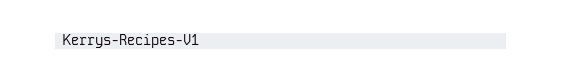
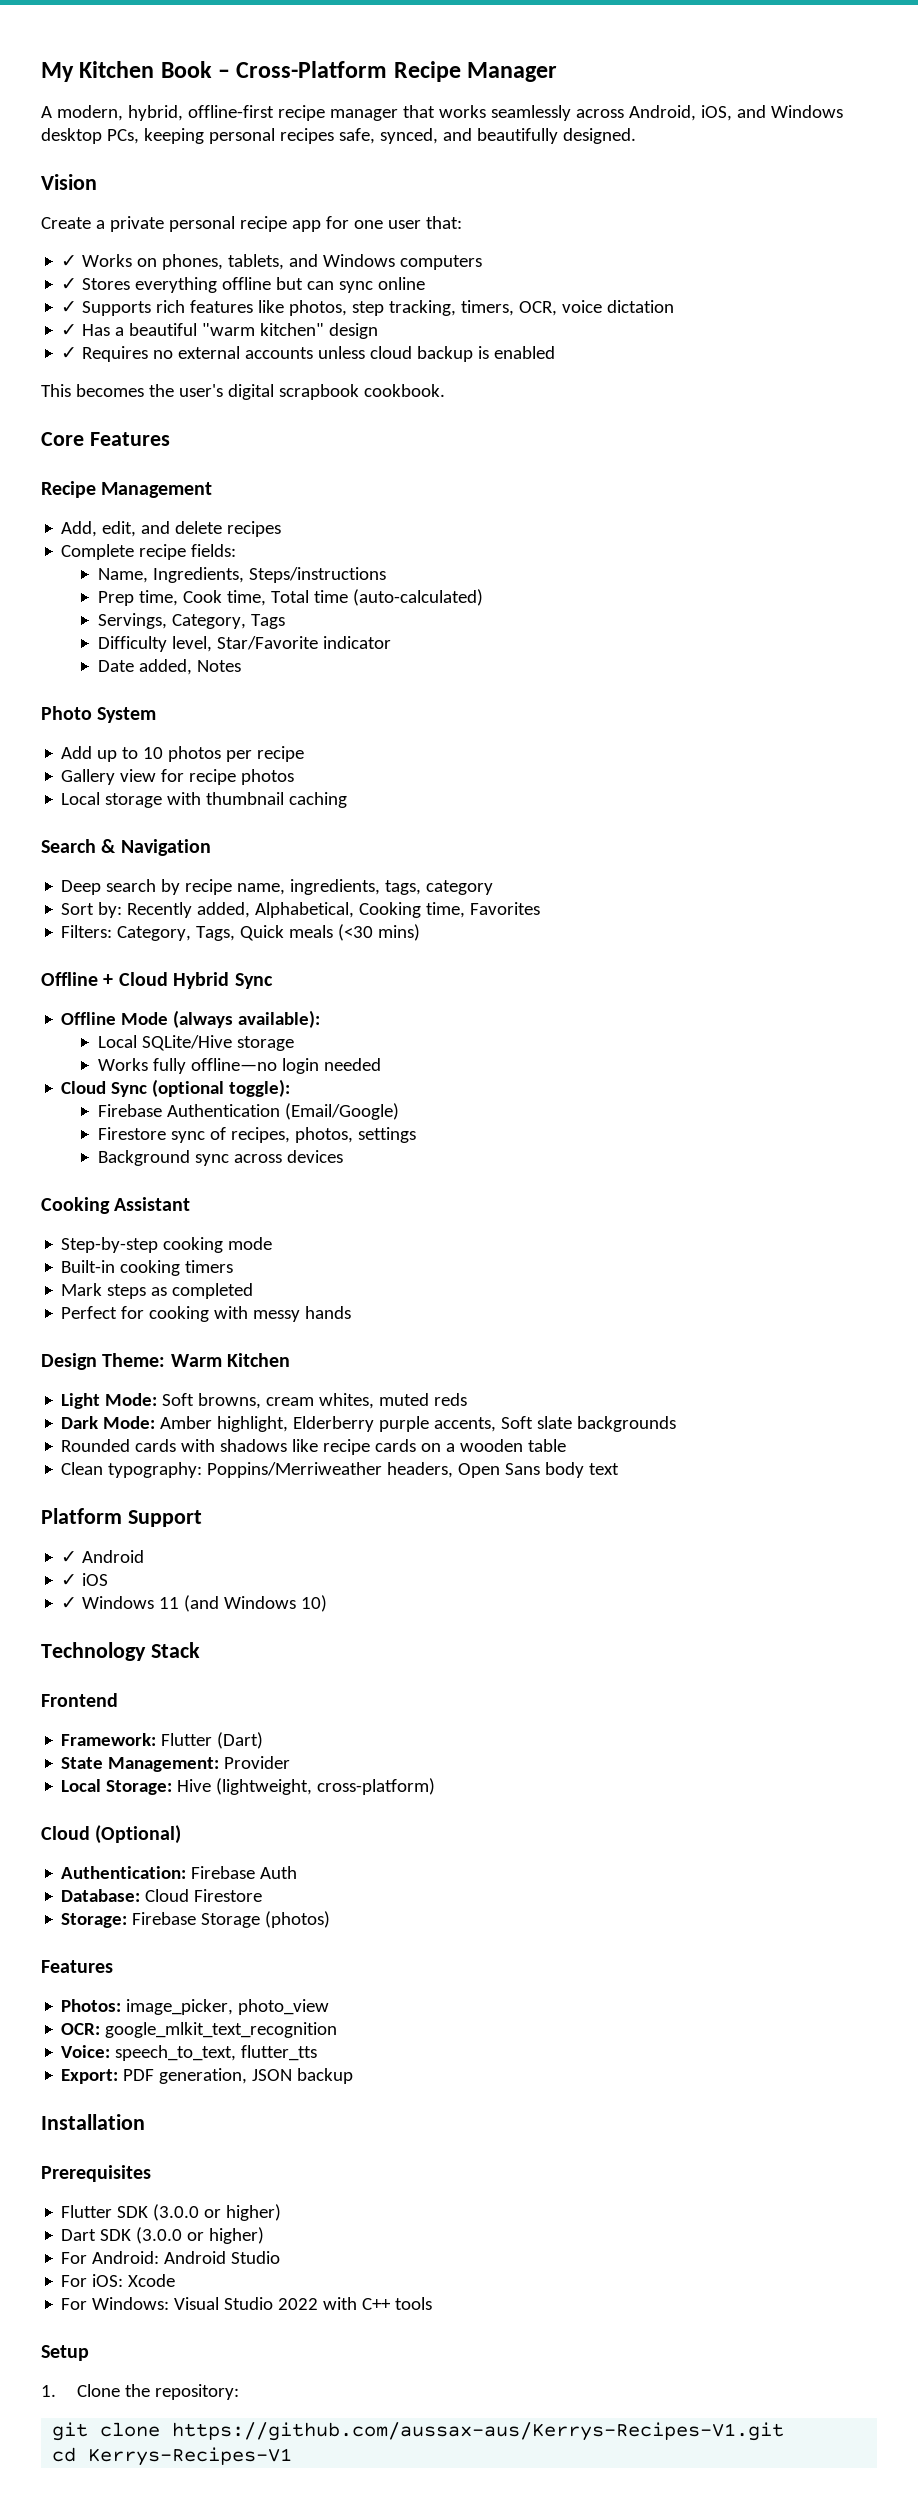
(62, 41) none -> [41,61,558,82] [41,105,843,121] [41,128,636,144] [41,174,97,190] [41,216,462,232] [61,254,483,270] [61,277,426,293] [61,300,675,316] [61,323,379,339] [61,346,556,362] [41,384,445,400] [41,432,170,446] [41,481,213,498] [61,521,282,537] [61,544,237,560] [97,567,386,583] [97,589,483,606] [97,613,285,629] [97,636,391,652] [97,659,241,675] [41,706,157,723] [61,746,305,762] [61,769,295,785] [61,792,348,808] [41,839,211,856] [61,879,494,895] [61,902,541,918] [61,924,421,941] [41,972,273,989] [61,1010,321,1028] [97,1035,294,1051] [97,1058,381,1074] [61,1079,291,1097] [97,1103,399,1120] [97,1127,416,1143] [97,1150,343,1166] [41,1197,191,1214] [61,1237,273,1253] [61,1260,234,1276] [61,1283,254,1299] [61,1306,352,1322] [41,1353,291,1370] [61,1393,468,1409] [61,1416,677,1432] [61,1439,567,1455] [61,1462,620,1478] [41,1508,202,1527] [61,1550,145,1563] [61,1573,109,1586] [61,1595,328,1612] [41,1642,200,1661] [41,1693,118,1707] [61,1732,264,1749] [61,1756,291,1772] [61,1778,436,1795] [41,1825,182,1844] [61,1866,298,1879] [61,1889,263,1902] [61,1911,331,1928] [41,1960,113,1973] [61,1999,330,2015] [61,2022,338,2038] [61,2045,318,2061] [61,2068,354,2084] [41,2114,145,2130] [41,2165,151,2182] [61,2204,282,2221] [61,2227,265,2244] [61,2251,281,2264] [61,2274,176,2287] [61,2297,433,2310] [41,2345,89,2361] [41,2384,240,2400] [52,2422,785,2441] [52,2447,77,2462] My Kitchen Book – Cross-Platform Recipe Manager // A modern, hybrid, offline-first recipe manager that works seamlessly across Android, iOS, and Windows desktop PCs, keeping personal recipes safe, synced, and beautifully designed. // Vision // Create a private personal recipe app for one user that: // ✓ Works on phones, tablets, and Windows computers // ✓ Stores everything offline but can sync online // ✓ Supports rich features like photos, step tracking, timers, OCR, voice dictation // ✓ Has a beautiful "warm kitchen" design // ✓ Requires no external accounts unless cloud backup is enabled // This becomes the user's digital scrapbook cookbook. // Core Features // Recipe Management // Add, edit, and delete recipes // Complete recipe fields: // Name, Ingredients, Steps/instructions // Prep time, Cook time, Total time (auto-calculated) // Servings, Category, Tags // Difficulty level, Star/Favorite indicator // Date added, Notes // Photo System // Add up to 10 photos per recipe // Gallery view for recipe photos // Local storage with thumbnail caching // Search & Navigation // Deep search by recipe name, ingredients, tags, category // Sort by: Recently added, Alphabetical, Cooking time, Favorites // Filters: Category, Tags, Quick meals (<30 mins) // Offline + Cloud Hybrid Sync // Offline Mode (always available): // Local SQLite/Hive storage // Works fully offline—no login needed // Cloud Sync (optional toggle): // Firebase Authentication (Email/Google) // Firestore sync of recipes, photos, settings // Background sync across devices // Cooking Assistant // Step-by-step cooking mode // Built-in cooking timers // Mark steps as completed // Perfect for cooking with messy hands // Design Theme: Warm Kitchen // Light Mode: Soft browns, cream whites, muted reds // Dark Mode: Amber highlight, Elderberry purple accents, Soft slate backgrounds // Rounded cards with shadows like recipe cards on a wooden table // Clean typography: Poppins/Merriweather headers, Open Sans body text // Platform Support // ✓ Android // ✓ iOS // ✓ Windows 11 (and Windows 10) // Technology Stack // Frontend // Framework: Flutter (Dart) // State Management: Provider // Local Storage: Hive (lightweight, cross-platform) // Cloud (Optional) // Authentication: Firebase Auth // Database: Cloud Firestore // Storage: Firebase Storage (photos) // Features // Photos: image_picker, photo_view // OCR: google_mlkit_text_recognition // Voice: speech_to_text, flutter_tts // Export: PDF generation, JSON backup // Installation // Prerequisites // Flutter SDK (3.0.0 or higher) // Dart SDK (3.0.0 or higher) // For Android: Android Studio // For iOS: Xcode // For Windows: Visual Studio 2022 with C++ tools // Setup // 1. Clone the repository: // git clone https://github.com/aussax-aus/Kerrys-Recipes-V1.git // cd

